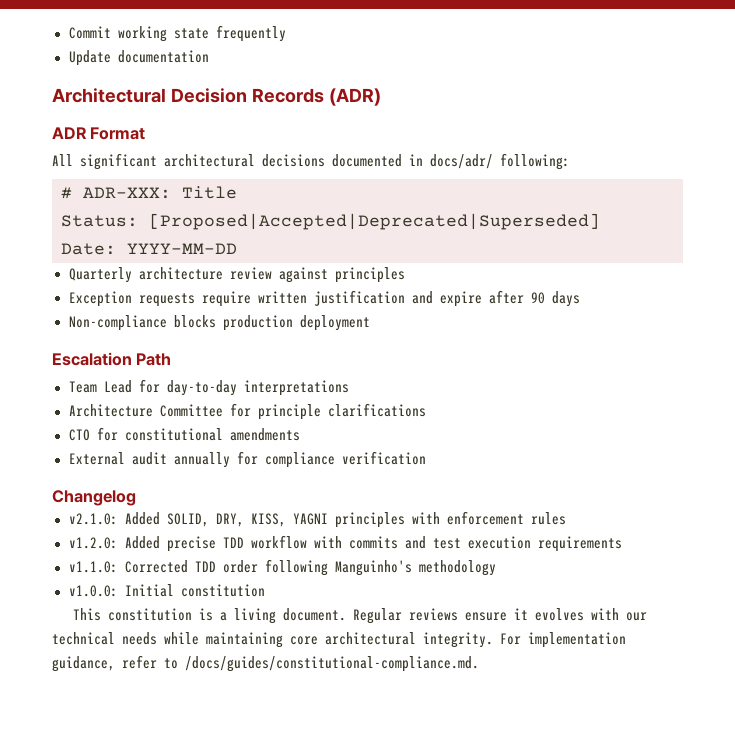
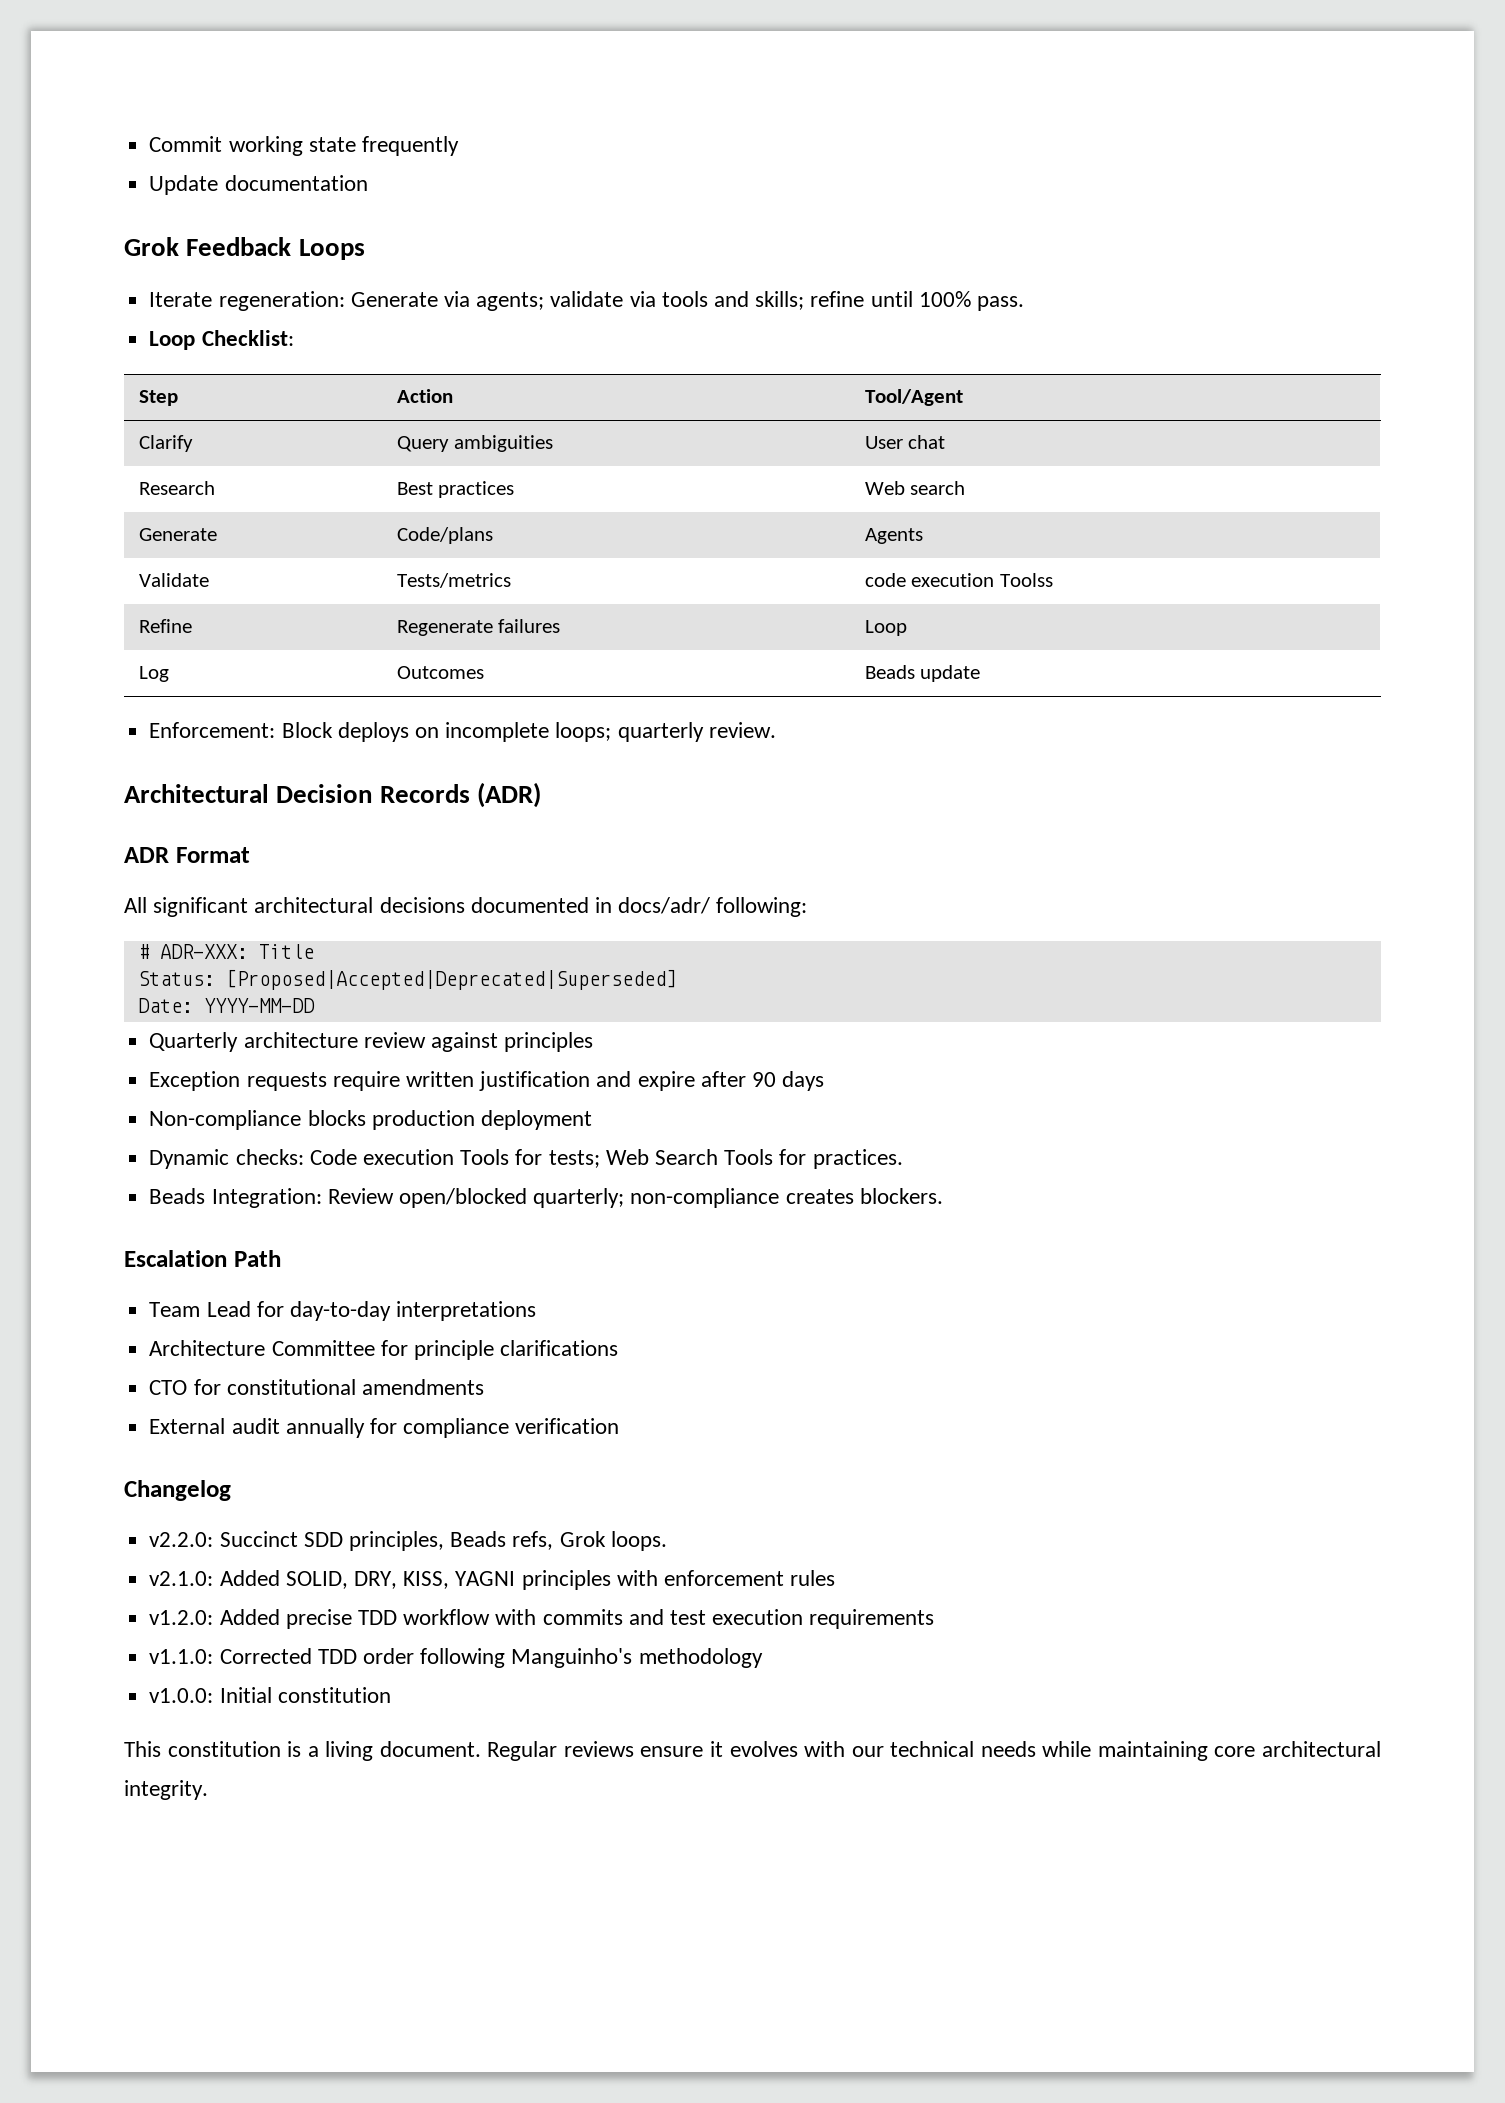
(209, 56) none -> [124,237,365,260] [149,291,1025,311] [149,330,294,350] [138,390,178,406] [396,389,453,403] [864,389,963,406] [138,435,193,452] [396,435,554,452] [864,435,946,449] [138,481,215,495] [396,481,515,498] [864,481,966,495] [138,528,217,541] [396,527,493,544] [864,528,923,544] [138,573,209,587] [396,573,511,588] [864,573,1053,587] [138,619,192,633] [396,619,561,636] [864,620,907,636] [138,666,169,682] [396,666,484,679] [864,665,981,682] [149,722,776,742] // Grok Feedback Loops // Iterate regeneration: Generate via agents; validate via tools and skills; refine until 100% pass. // Loop Checklist: // Step | Action | Tool/Agent // Clarify | Query ambiguities | User chat // Research | Best practices | Web search // Generate | Code/plans | Agents // Validate | Tests/metrics | code execution Toolss // Refine | Regenerate failures | Loop // Log | Outcomes | Beads update // Enforcement: Block deploys on incomplete loops; quarterly review.
(370, 323) none -> [149,1149,903,1169] [149,1188,943,1208] // Dynamic checks: Code execution Tools for tests; Web Search Tools for practices. // Beads Integration: Review open/blocked quarterly; non-compliance creates blockers.
(136, 498) none -> [149,1531,667,1551] // v2.2.0: Succinct SDD principles, Beads refs, Grok loops.
[500,632,626,648] [52,655,479,672] For implementation guidance, refer to /docs/guides/constitutional-compliance.md. -> (208, 1790) none

